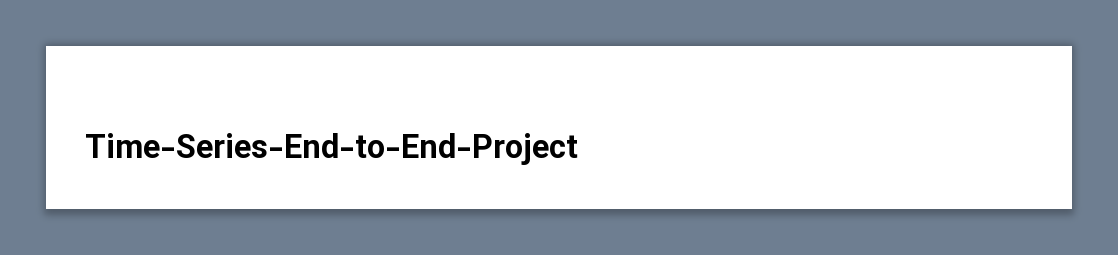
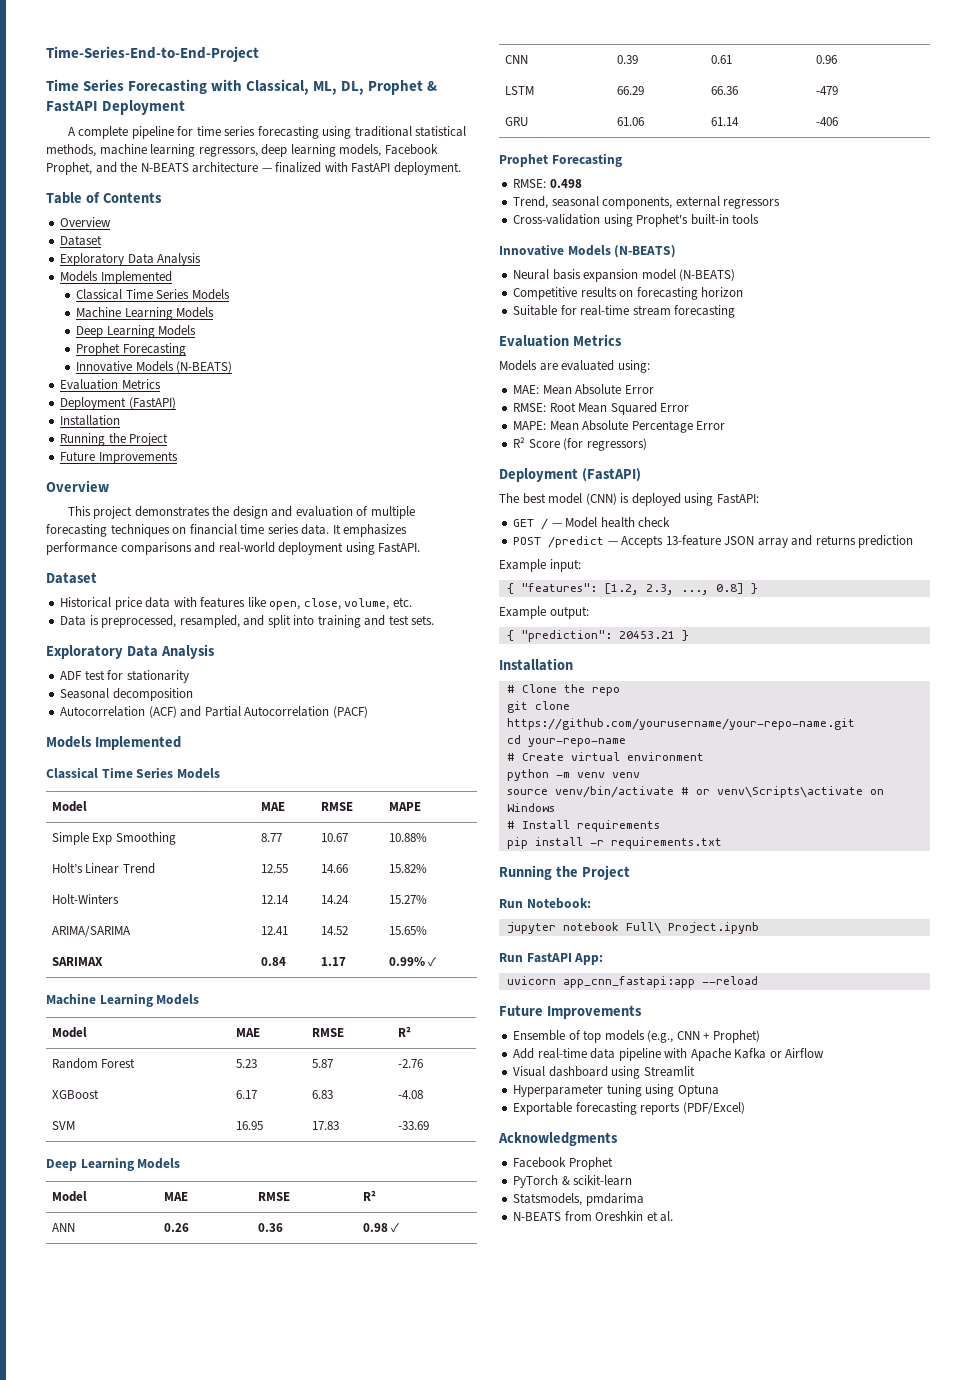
(578, 149) none -> [46,79,438,95] [46,100,186,115] [67,126,467,139] [46,144,438,157] [46,162,461,175] [46,192,162,204] [60,217,112,227] [60,235,103,246] [60,253,202,266] [60,271,172,284] [76,289,230,300] [76,307,215,320] [76,325,197,338] [76,343,186,356] [76,361,233,373] [60,379,161,390] [60,397,176,410] [60,415,121,426] [60,433,169,446] [60,451,178,464] [46,480,109,492] [67,506,415,519] [46,524,408,537] [46,542,421,555] [46,572,97,584] [60,597,412,610] [60,615,435,628] [46,644,215,659] [60,670,189,683] [60,688,193,701] [60,706,368,718] [46,736,181,750] [46,767,220,779] [51,801,87,812] [260,802,285,811] [320,802,353,811] [388,802,421,811] [51,832,176,845] [260,833,282,842] [320,833,348,842] [388,833,427,842] [51,863,155,874] [260,864,288,873] [320,864,348,873] [388,864,427,873] [51,894,119,904] [260,895,289,904] [320,895,349,904] [388,895,427,904] [51,925,131,937] [260,926,288,935] [320,926,348,935] [388,926,427,935] [51,957,103,966] [260,957,286,966] [320,957,346,966] [388,957,437,967] [46,993,200,1007] [51,1027,87,1038] [235,1028,260,1037] [311,1028,344,1037] [397,1026,411,1037] [51,1058,136,1069] [235,1059,257,1068] [311,1059,333,1068] [397,1059,423,1068] [51,1089,99,1099] [235,1090,257,1099] [311,1090,333,1099] [397,1090,423,1099] [51,1121,75,1130] [235,1121,263,1130] [311,1121,339,1130] [397,1121,429,1130] [46,1157,181,1171] [51,1191,87,1202] [163,1192,188,1201] [257,1192,290,1201] [362,1190,376,1201] [51,1223,75,1232] [163,1223,189,1232] [257,1223,283,1232] [362,1223,400,1233] [504,55,528,64] [616,55,638,64] [710,55,732,64] [815,55,837,64] [504,86,534,95] [616,86,644,95] [710,86,738,95] [815,86,838,95] [504,117,528,126] [616,117,644,126] [710,117,739,126] [815,117,838,126] [499,153,622,167] [513,179,582,188] [513,196,781,209] [513,214,760,227] [499,244,677,258] [513,269,736,282] [513,287,744,300] [513,305,736,318] [499,334,622,347] [499,360,650,373] [513,384,654,395] [513,402,690,415] [513,420,726,433] [513,437,647,451] [499,468,641,482] [499,493,759,506] [513,517,671,530] [513,535,914,548] [499,559,581,572] [506,583,758,595] [499,606,589,619] [506,630,689,642] [499,658,573,671] [506,684,620,696] [506,701,570,713] [506,718,855,730] [506,735,626,747] [506,752,704,761] [506,769,640,781] [506,786,884,798] [506,803,555,812] [506,820,660,832] [506,837,722,849] [499,865,630,880] [499,898,591,909] [506,922,759,934] [499,952,604,965] [506,976,758,988] [499,1005,642,1019] [513,1030,760,1043] [513,1048,825,1061] [513,1066,695,1079] [513,1084,719,1097] [513,1102,745,1115] [498,1132,618,1146] [513,1157,613,1170] [513,1175,633,1188] [513,1193,644,1206] [513,1211,674,1222] // Time Series Forecasting with Classical, ML, DL, Prophet & FastAPI Deployment // A complete pipeline for time series forecasting using traditional statistical methods, machine learning regressors, deep learning models, Facebook Prophet, and the N-BEATS architecture — finalized with FastAPI deployment. // Table of Contents // Overview // Dataset // Exploratory Data Analysis // Models Implemented // Classical Time Series Models // Machine Learning Models // Deep Learning Models // Prophet Forecasting // Innovative Models (N-BEATS) // Evaluation Metrics // Deployment (FastAPI) // Installation // Running the Project // Future Improvements // Overview // This project demonstrates the design and evaluation of multiple forecasting techniques on financial time series data. It emphasizes performance comparisons and real-world deployment using FastAPI. // Dataset // Historical price data with features like open, close, volume, etc. // Data is preprocessed, resampled, and split into training and test sets. // Exploratory Data Analysis // ADF test for stationarity // Seasonal decomposition // Autocorrelation (ACF) and Partial Autocorrelation (PACF) // Models Implemented // Classical Time Series Models // Model | MAE | RMSE | MAPE // Simple Exp Smoothing | 8.77 | 10.67 | 10.88% // Holt’s Linear Trend | 12.55 | 14.66 | 15.82% // Holt-Winters | 12.14 | 14.24 | 15.27% // ARIMA/SARIMA | 12.41 | 14.52 | 15.65% // SARIMAX | 0.84 | 1.17 | 0.99% ✓ // Machine Learning Models // Model | MAE | RMSE | R² // Random Forest | 5.23 | 5.87 | -2.76 // XGBoost | 6.17 | 6.83 | -4.08 // SVM | 16.95 | 17.83 | -33.69 // Deep Learning Models // Model | MAE | RMSE | R² // ANN | 0.26 | 0.36 | 0.98 ✓ // CNN | 0.39 | 0.61 | 0.96 // LSTM | 66.29 | 66.36 | -479 // GRU | 61.06 | 61.14 | -406 // Prophet Forecasting // RMSE: 0.498 // Trend, seasonal components, external regressors // Cross-validation using Prophet's built-in tools // Innovative Models (N-BEATS) // Neural basis expansion model (N-BEATS) // Competitive results on forecasting horizon // Suitable for real-time stream forecasting // Evaluation Metrics // Models are evaluated using: // MAE: Mean Absolute Error // RMSE: Root Mean Squared Error // MAPE: Mean Absolute Percentage Error // R² Score (for regressors) // Deployment (FastAPI) // The best model (CNN) is deployed using FastAPI: // GET / — Model health check // POST /predict — Accepts 13-feature JSON array and returns prediction // Example input: // { "features": [1.2, 2.3, ..., 0.8] } // Example output: // { "prediction": 20453.21 } // Installation // # Clone the repo // git clone https://github.com/yourusername/your-repo-name.git // cd your-repo-name // # Create virtual environment // python -m venv venv // source venv/bin/activate # or venv\Scripts\activate on Windows // # Install requirements // pip install -r requirements.txt // Running the Project // Run Notebook: // jupyter notebook Full\ Project.ipynb // Run FastAPI App: // uvicorn app_cnn_fastapi:app --reload // Future Improvements // Ensemble of top models (e.g., CNN + Prophet) // Add real-time data pipeline with Apache Kafka or Airflow // Visual dashboard using Streamlit // Hyperparameter tuning using Optuna // Exportable forecasting reports (PDF/Excel) // Acknowledgments // Facebook Prophet // PyTorch & scikit-learn // Statsmodels, pmdarima // N-BEATS from Oreshkin et al.

